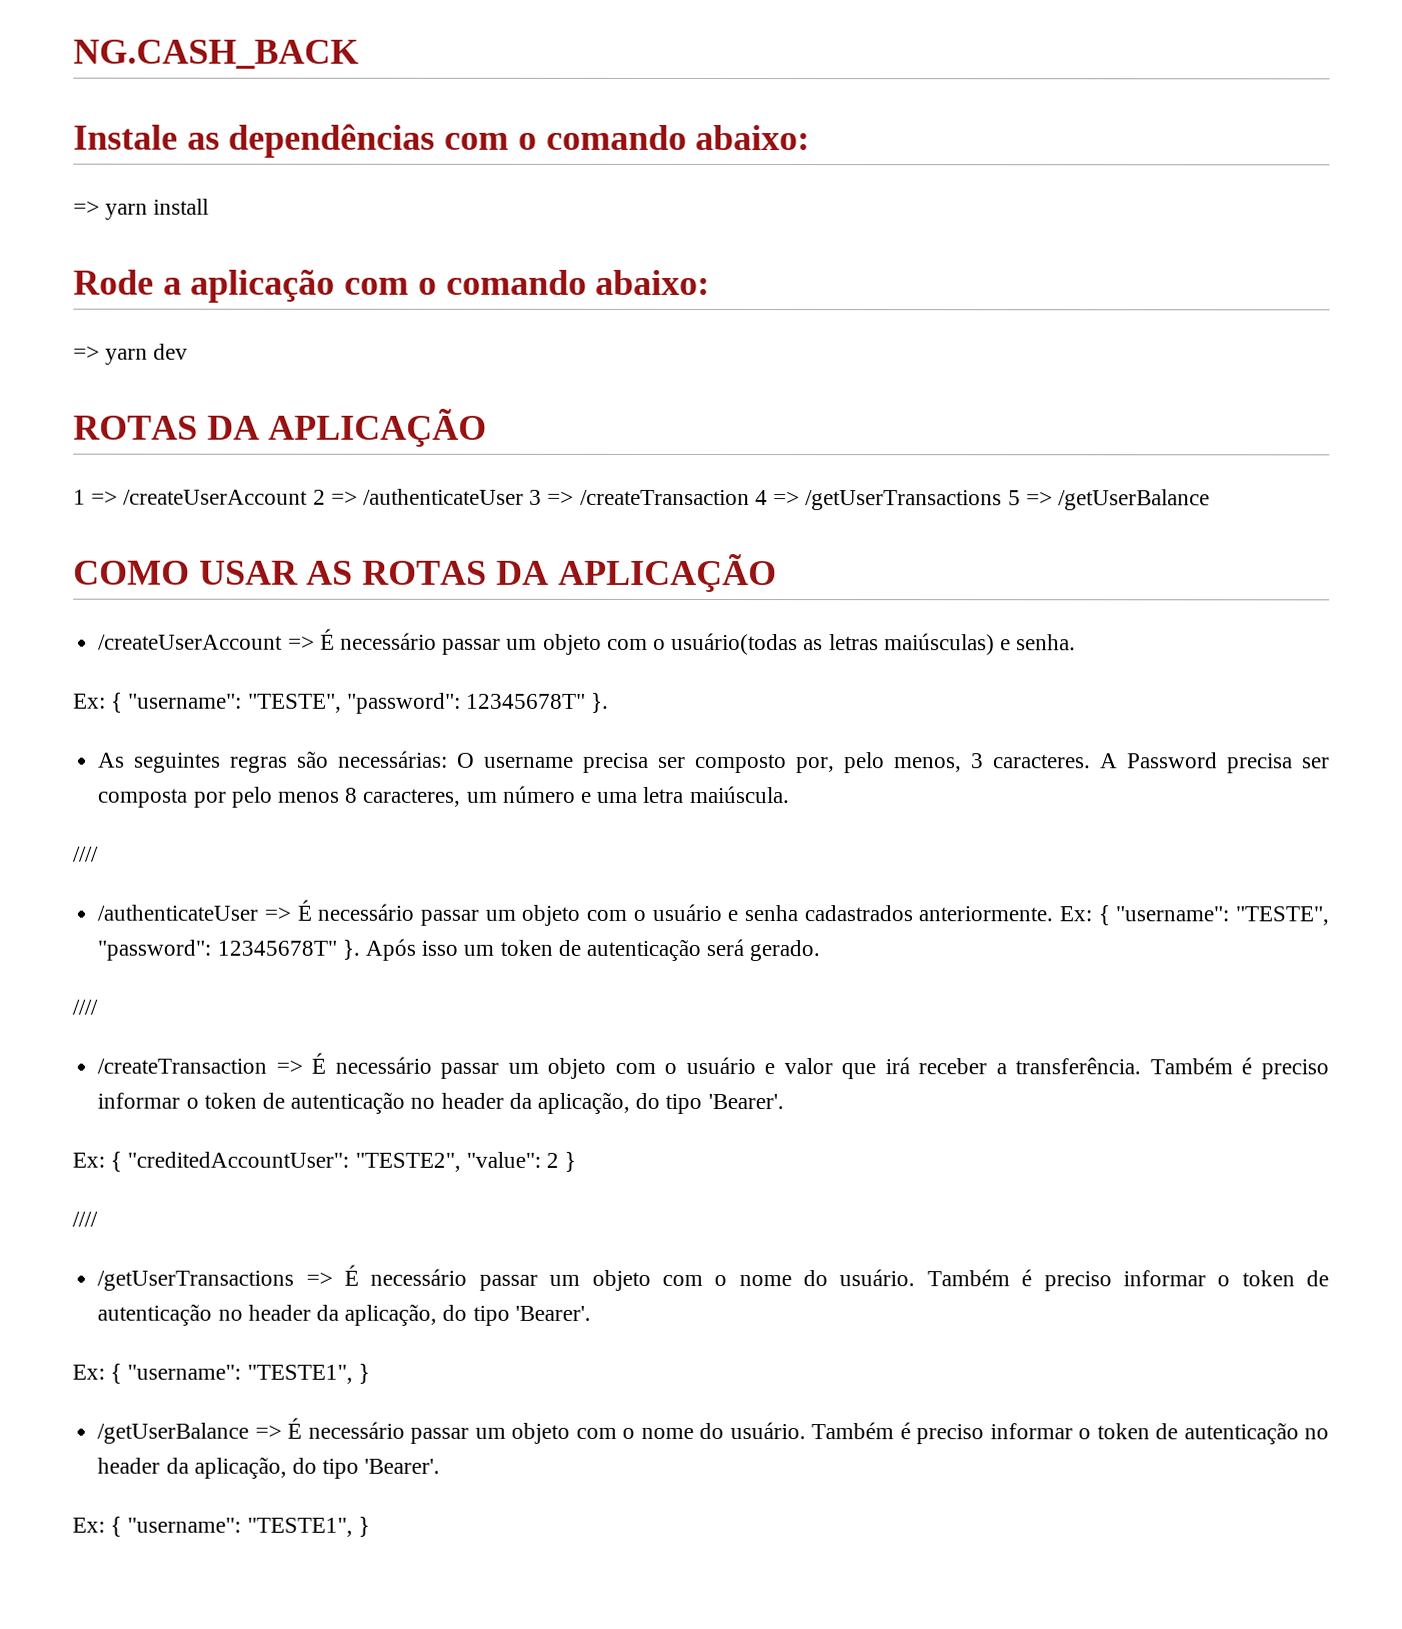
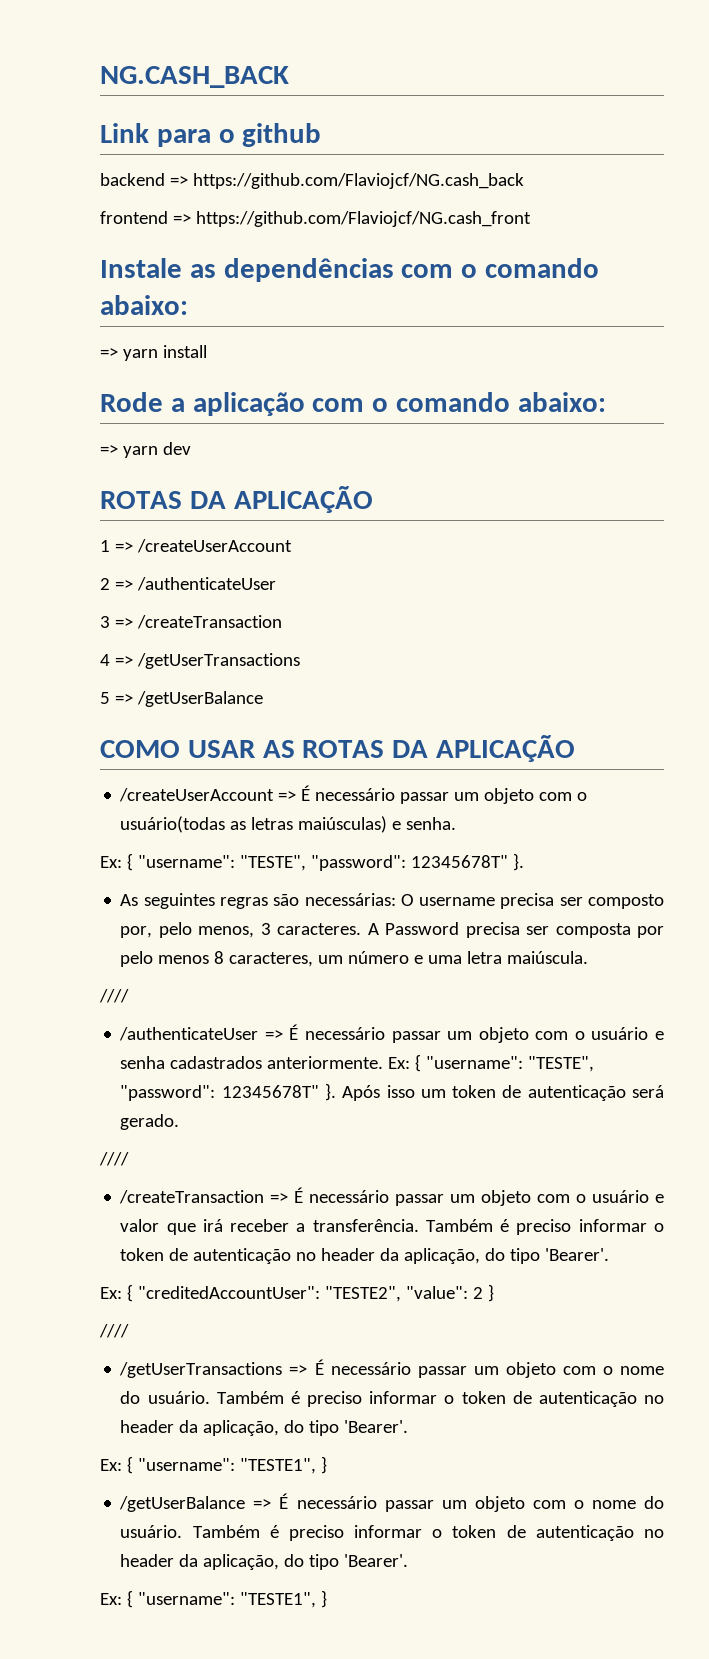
(359, 54) none -> [100,123,322,147] [100,173,524,189] [100,211,531,227] // Link para o github // backend => https://github.com/Flaviojcf/NG.cash_back // frontend => https://github.com/Flaviojcf/NG.cash_front
(309, 497) none -> (292, 546) //
(525, 496) none -> (276, 584) //
(750, 497) none -> (282, 622) //
(1003, 500) none -> (300, 661) //

